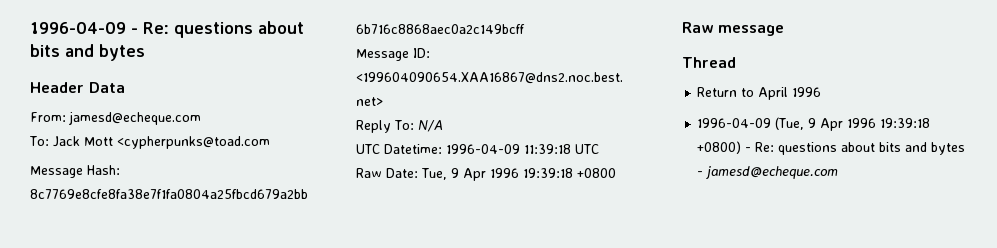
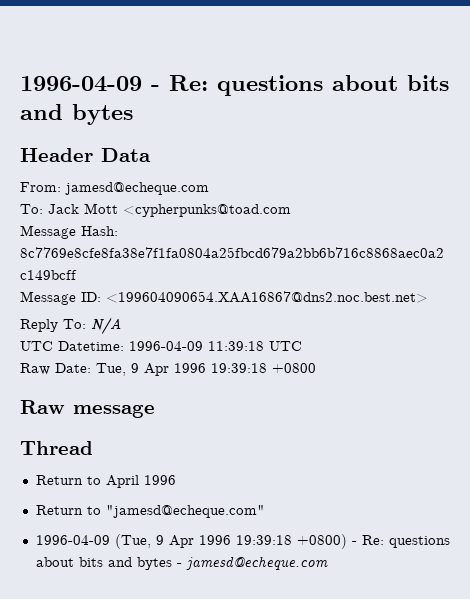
(822, 92) none -> [35,505,265,518] // Return to "jamesd@echeque.com"

